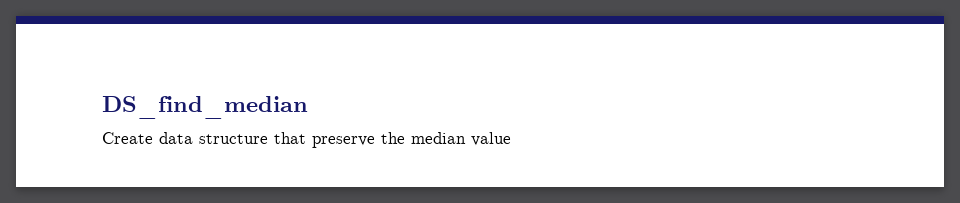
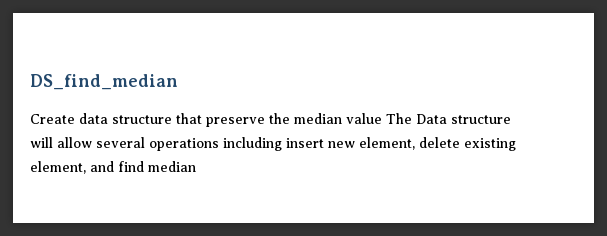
(511, 139) none -> [386,113,511,124] [30,137,516,151] [30,161,196,174] The Data structure will allow several operations including insert new element, delete existing element, and find median

